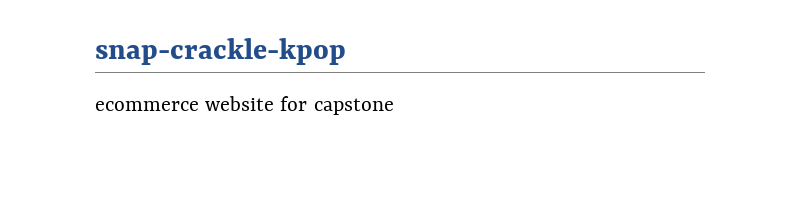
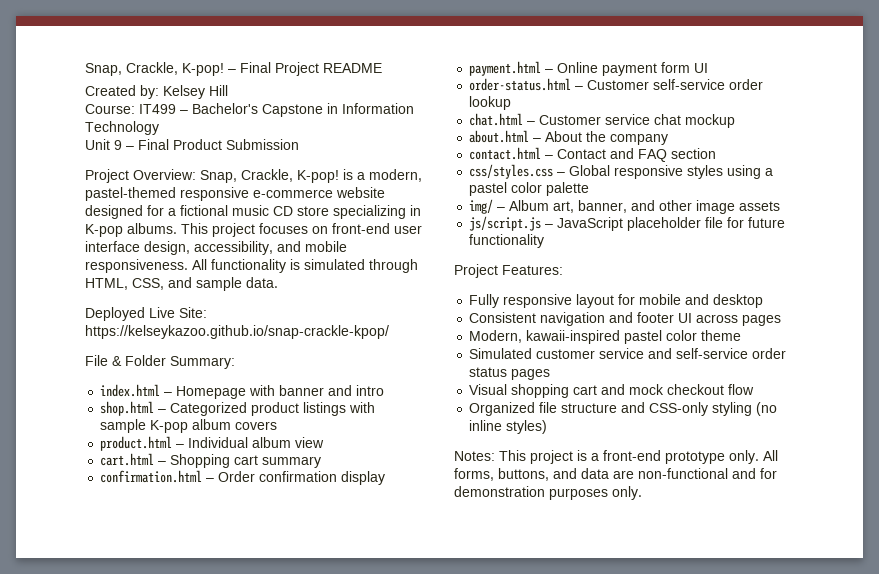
[95,38,346,65] [95,96,394,115] snap-crackle-kpop // ecommerce website for capstone -> [85,62,382,76] [85,85,228,99] [85,103,414,117] [85,121,159,135] [85,139,299,150] [85,169,422,183] [85,187,385,201] [85,205,421,219] [85,223,422,237] [85,241,347,255] [85,259,418,273] [85,277,278,291] [85,307,207,321] [85,325,389,339] [85,355,235,369] [100,384,385,399] [100,401,376,416] [100,419,278,433] [100,436,325,451] [100,453,322,468] [100,470,386,485] [469,61,709,76] [469,78,764,91] [469,96,512,110] [469,113,736,128] [469,130,669,145] [469,147,717,162] [469,164,774,179] [469,182,590,196] [469,199,781,214] [469,216,786,231] [469,234,545,248] [454,264,563,278] [469,294,764,308] [469,312,782,326] [469,330,742,344] [469,348,787,359] [469,367,551,380] [469,384,755,398] [469,402,778,416] [469,420,548,434] [454,450,778,464] [454,468,777,481] [454,486,642,500] Snap, Crackle, K-pop! – Final Project README // Created by: Kelsey Hill // Course: IT499 – Bachelor's Capstone in Information Technology // Unit 9 – Final Product Submission // Project Overview: Snap, Crackle, K-pop! is a modern, pastel-themed responsive e-commerce website designed for a fictional music CD store specializing in K-pop albums. This project focuses on front-end user interface design, accessibility, and mobile responsiveness. All functionality is simulated through HTML, CSS, and sample data. // Deployed Live Site: https://kelseykazoo.github.io/snap-crackle-kpop/ // File & Folder Summary: // index.html – Homepage with banner and intro // shop.html – Categorized product listings with sample K-pop album covers // product.html – Individual album view // cart.html – Shopping cart summary // confirmation.html – Order confirmation display // payment.html – Online payment form UI // order-status.html – Customer self-service order lookup // chat.html – Customer service chat mockup // about.html – About the company // contact.html – Contact and FAQ section // css/styles.css – Global responsive styles using a pastel color palette // img/ – Album art, banner, and other image assets // js/script.js – JavaScript placeholder file for future functionality // Project Features: // Fully responsive layout for mobile and desktop // Consistent navigation and footer UI across pages // Modern, kawaii-inspired pastel color theme // Simulated customer service and self-service order status pages // Visual shopping cart and mock checkout flow // Organized file structure and CSS-only styling (no inline styles) // Notes: This project is a front-end prototype only. All forms, buttons, and data are non-functional and for demonstration purposes only.

